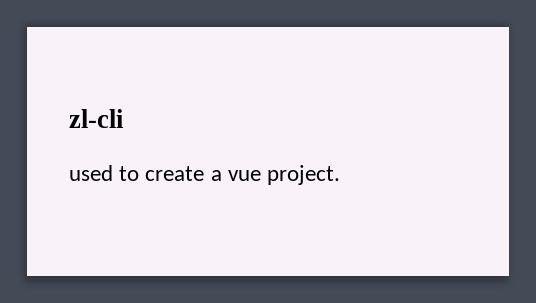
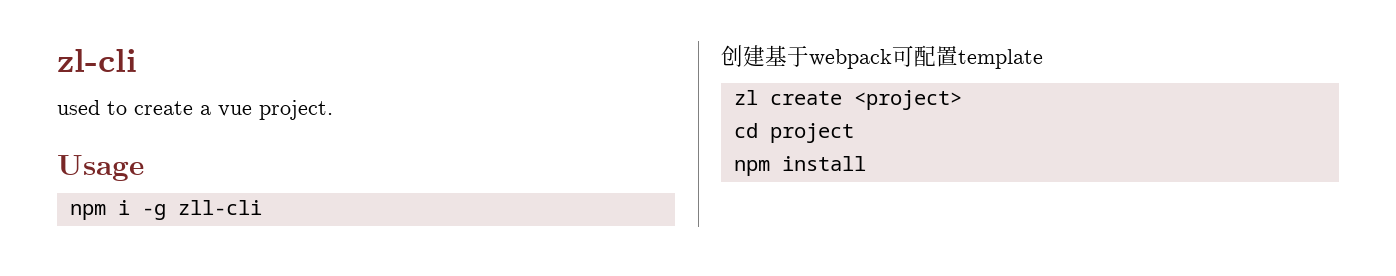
(341, 175) none -> [57,155,144,181] [69,200,262,220] [721,45,1043,69] [733,90,962,110] [733,123,854,143] [733,156,866,176] // Usage // npm i -g zll-cli // 创建基于webpack可配置template // zl create <project> // cd project // npm install

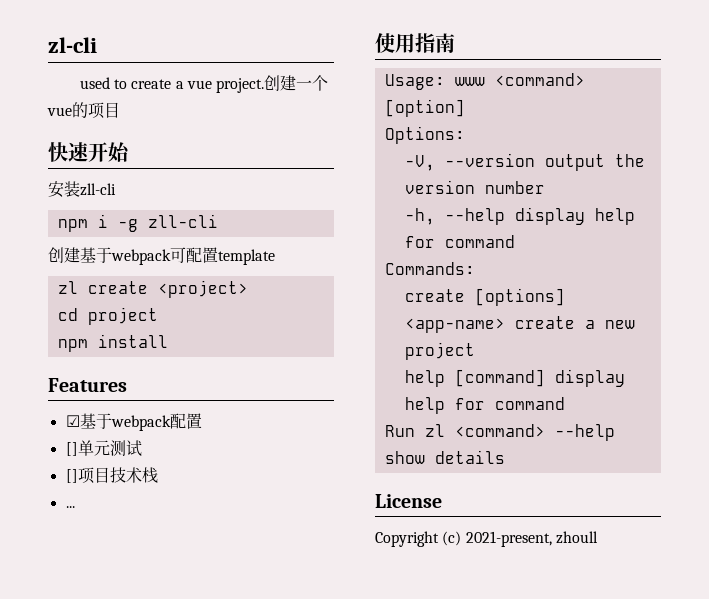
[57,155,144,181] // Usage -> [264,75,329,91] [47,102,120,119] [48,142,130,162] [48,181,116,198] 创建一个vue的项目 // 快速开始 // 安装zll-cli
(866, 163) none -> [48,378,127,392] [65,413,202,431] [65,440,142,456] [65,467,158,484] [65,506,75,508] [375,33,455,53] [384,73,585,90] [384,99,465,117] [384,126,465,144] [404,153,645,171] [404,180,545,194] [404,207,635,225] [404,235,515,248] [384,262,475,275] [404,288,565,306] [404,316,635,333] [404,342,475,360] [404,369,625,387] [404,397,565,414] [384,424,615,441] [384,450,505,464] [375,494,442,508] [375,531,598,547] // Features // ☑基于webpack配置 // []单元测试 // []项目技术栈 // ... // 使用指南 // Usage: www <command> [option] // Options: // -V, --version output the version number // -h, --help display help for command // Commands: // create [options] <app-name> create a new project // help [command] display help for command // Run zl <command> --help show details // License // Copyright (c) 2021-present, zhoull

